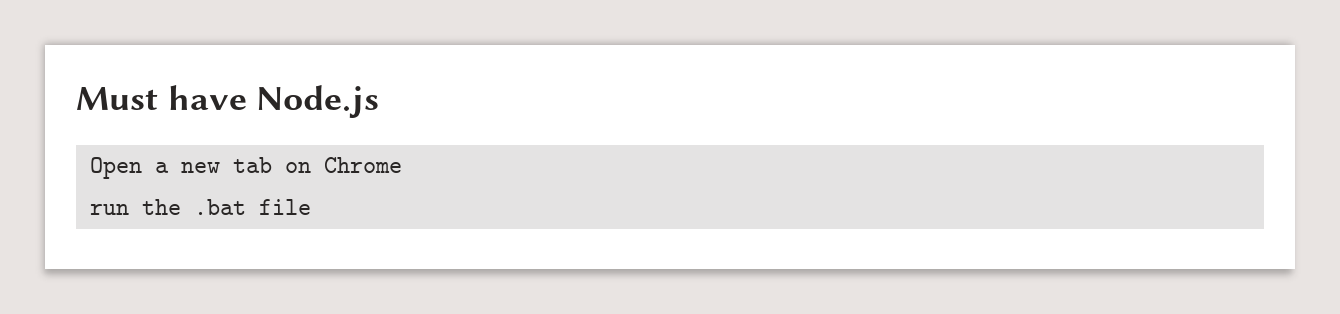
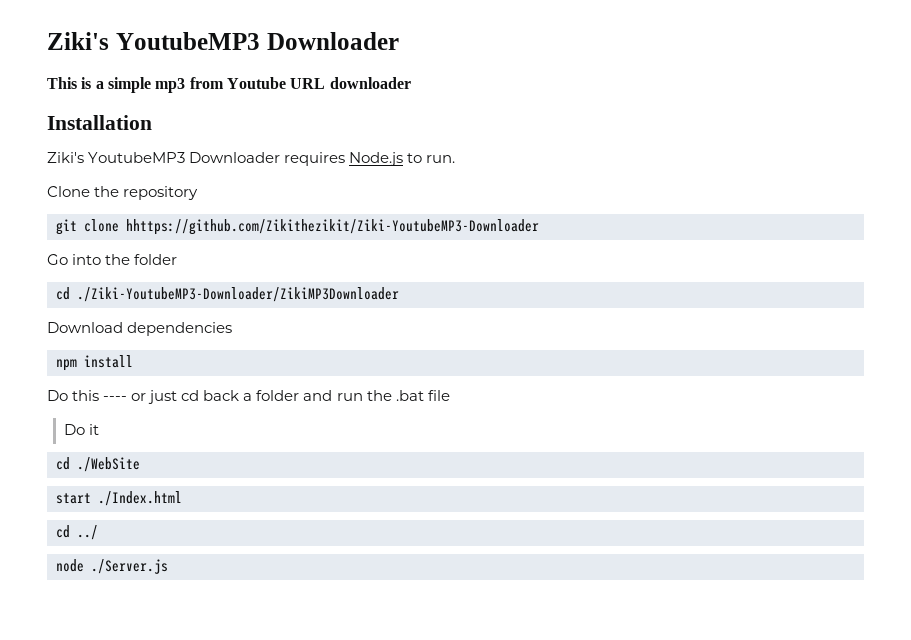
[76,85,380,118] [89,157,402,179] [89,199,311,215] Must have Node.js // Open a new tab on Chrome // run the .bat file -> [47,32,399,50] [47,77,411,93] [47,115,152,130] [47,152,456,166] [47,186,199,200] [56,219,539,235] [47,254,178,265] [56,287,399,302] [47,322,233,336] [56,355,133,371] [47,390,450,404] [63,424,100,435] [56,457,140,472] [56,491,182,506] [56,525,98,540] [56,559,168,574] Ziki's YoutubeMP3 Downloader // This is a simple mp3 from Youtube URL downloader // Installation // Ziki's YoutubeMP3 Downloader requires Node.js to run. // Clone the repository // git clone hhttps://github.com/Zikithezikit/Ziki-YoutubeMP3-Downloader // Go into the folder // cd ./Ziki-YoutubeMP3-Downloader/ZikiMP3Downloader // Download dependencies // npm install // Do this ---- or just cd back a folder and run the .bat file // Do it // cd ./WebSite // start ./Index.html // cd ../ // node ./Server.js

